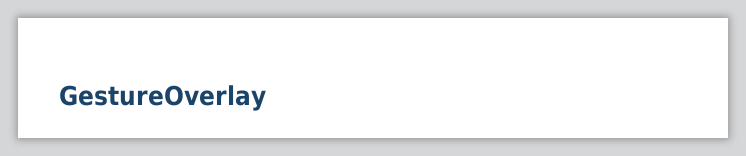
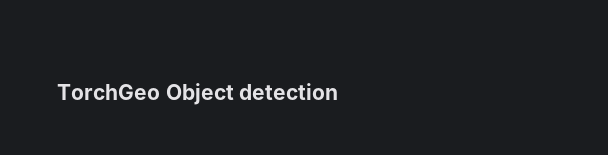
[59,85,266,111] GestureOverlay -> [57,83,339,105] TorchGeo Object detection

